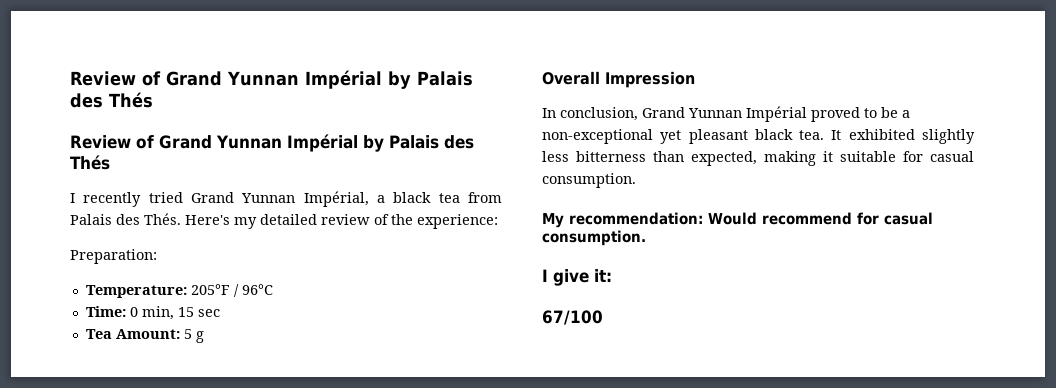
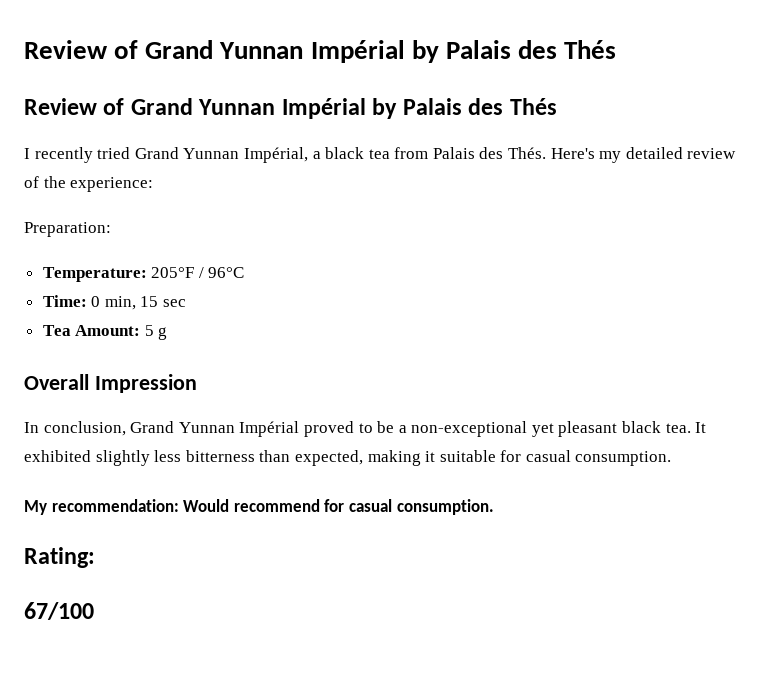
[542,269,612,286] I give it: -> [24,547,95,568] Rating:

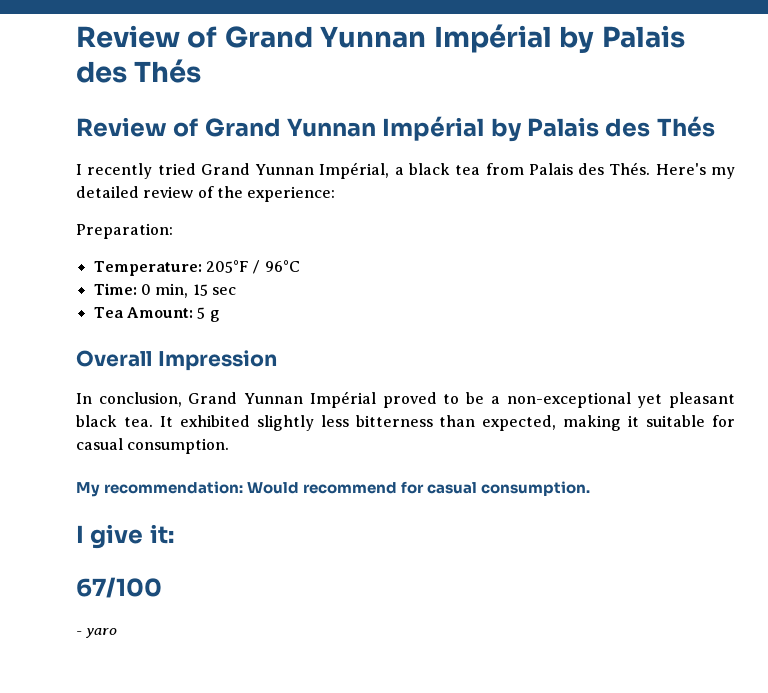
[24,547,95,568] Rating: -> [76,524,174,549] I give it:
(94, 611) none -> [76,628,118,638] // - yaro

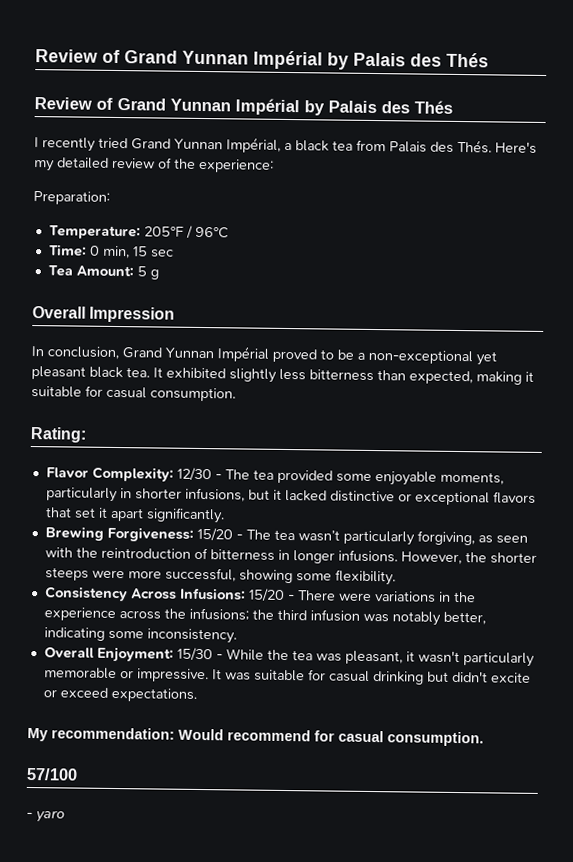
(230, 446) none -> [30,427,87,443] [45,466,504,486] [45,487,536,506] [44,507,225,524] [44,526,528,546] [44,547,537,565] [44,567,396,586] [44,586,476,603] [43,607,486,626] [43,627,237,644] [43,646,535,667] [43,667,531,685] [42,687,197,702] // Rating: // Flavor Complexity: 12/30 - The tea provided some enjoyable moments, particularly in shorter infusions, but it lacked distinctive or exceptional flavors that set it apart significantly. // Brewing Forgiveness: 15/20 - The tea wasn’t particularly forgiving, as seen with the reintroduction of bitterness in longer infusions. However, the shorter steeps were more successful, showing some flexibility. // Consistency Across Infusions: 15/20 - There were variations in the experience across the infusions; the third infusion was notably better, indicating some inconsistency. // Overall Enjoyment: 15/30 - While the tea was pleasant, it wasn't particularly memorable or impressive. It was suitable for casual drinking but didn't excite or exceed expectations.
[76,524,174,549] [76,577,162,598] I give it: // 67/100 -> [26,767,78,781] 57/100

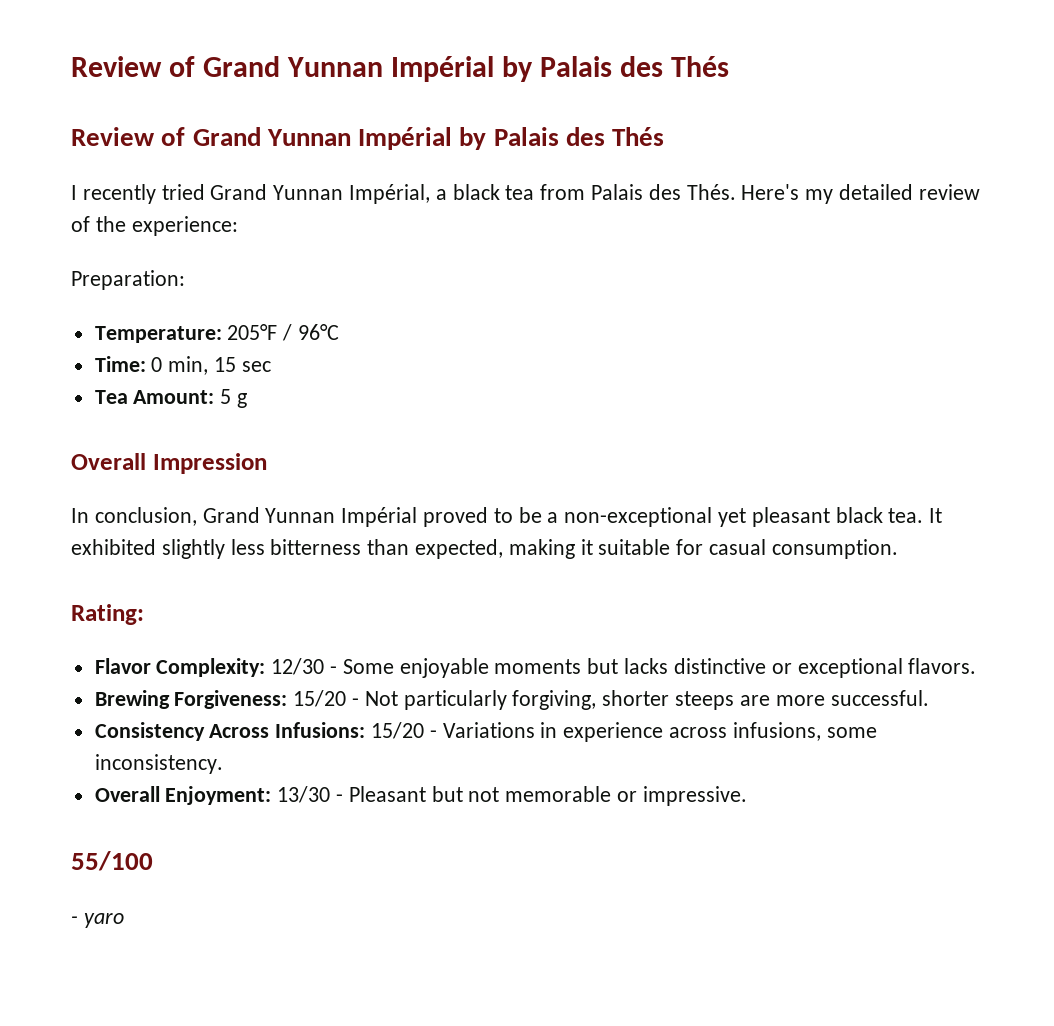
[224,469,504,486] [45,487,536,506] [44,507,225,524] [44,526,528,546] [44,547,537,565] [44,567,396,586] The tea provided some enjoyable moments, particularly in shorter infusions, but it lacked distinctive or exceptional flavors that set it apart significantly. // Brewing Forgiveness: 15/20 - The tea wasn’t particularly forgiving, as seen with the reintroduction of bitterness in longer infusions. However, the shorter steeps were more successful, showing some flexibility. -> [342,658,977,678] [94,690,929,710] Some enjoyable moments but lacks distinctive or exceptional flavors. // Brewing Forgiveness: 15/20 - Not particularly forgiving, shorter steeps are more successful.
[297,590,476,603] [43,607,486,626] [43,627,237,644] [43,646,535,667] [43,667,531,685] [42,687,197,702] [27,727,484,747] [26,767,78,781] There were variations in the experience across the infusions; the third infusion was notably better, indicating some inconsistency. // Overall Enjoyment: 15/30 - While the tea was pleasant, it wasn't particularly memorable or impressive. It was suitable for casual drinking but didn't excite or exceed expectations. // My recommendation: Would recommend for casual consumption. // 57/100 -> [442,722,877,742] [94,754,223,774] [94,786,747,806] [71,851,153,871] Variations in experience across infusions, some inconsistency. // Overall Enjoyment: 13/30 - Pleasant but not memorable or impressive. // 55/100

